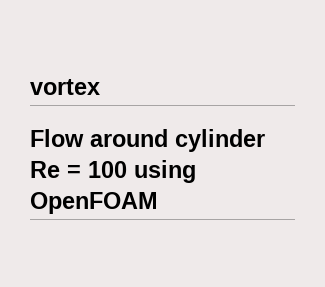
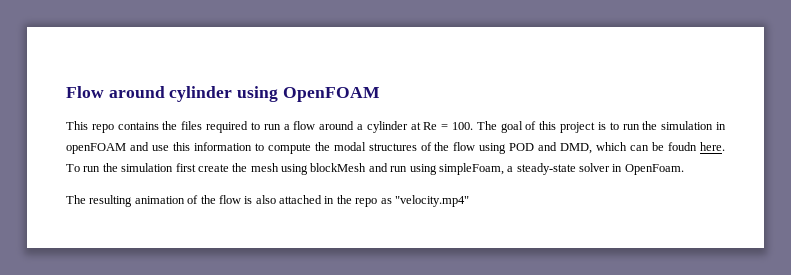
[30,79,100,95] vortex // -> (66, 92) none
[30,160,196,183] [30,192,158,214] Re = 100 using OpenFOAM -> [237,86,380,102] [66,121,726,133] [66,142,726,154] [66,163,684,175] [66,195,469,207] using OpenFOAM // This repo contains the files required to run a flow around a cylinder at Re = 100. The goal of this project is to run the simulation in openFOAM and use this information to compute the modal structures of the flow using POD and DMD, which can be foudn here. To run the simulation first create the mesh using blockMesh and run using simpleFoam, a steady-state solver in OpenFoam. // The resulting animation of the flow is also attached in the repo as "velocity.mp4"

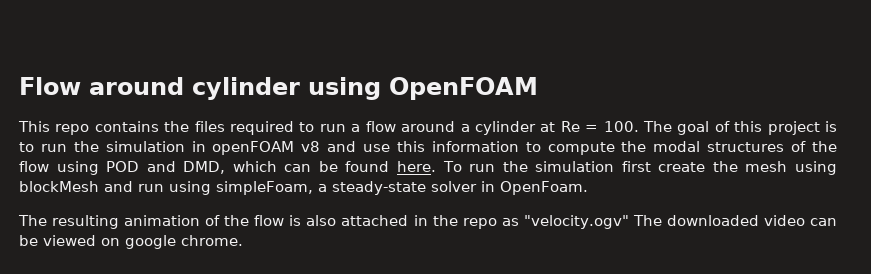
(126, 148) none -> [301,141,321,152] v8
[668,142,698,151] foudn -> [345,161,390,172] found
[394,195,469,207] "velocity.mp4" -> [523,215,837,229] [19,235,243,249] "velocity.ogv" The downloaded video can be viewed on google chrome.

